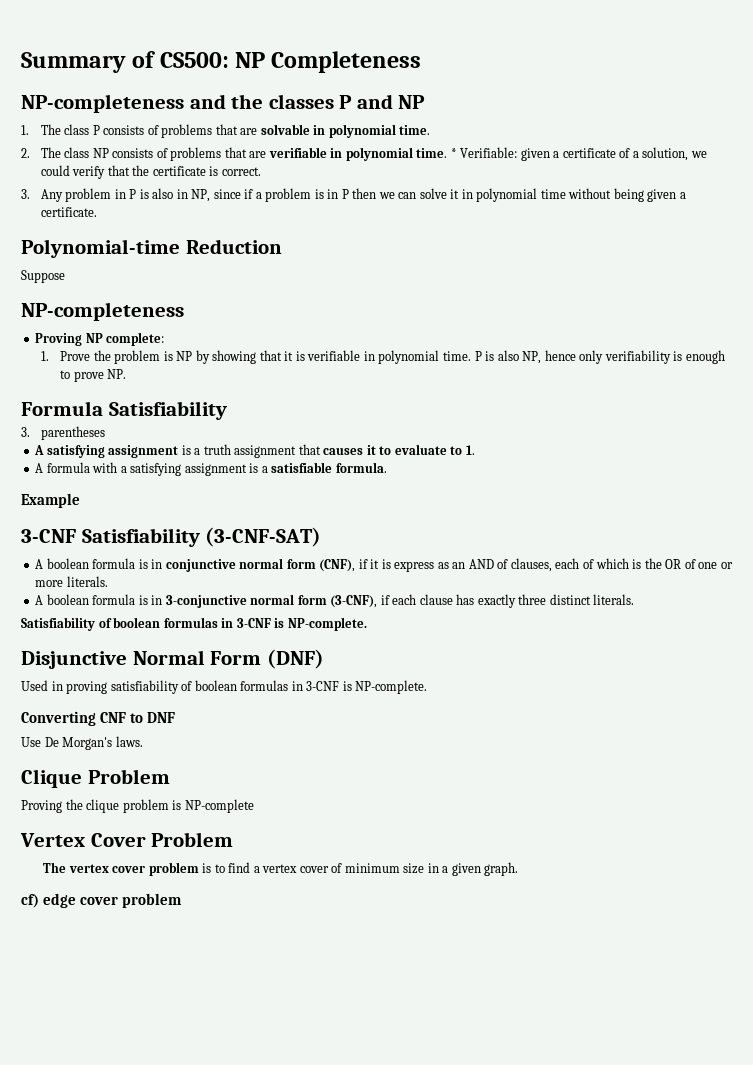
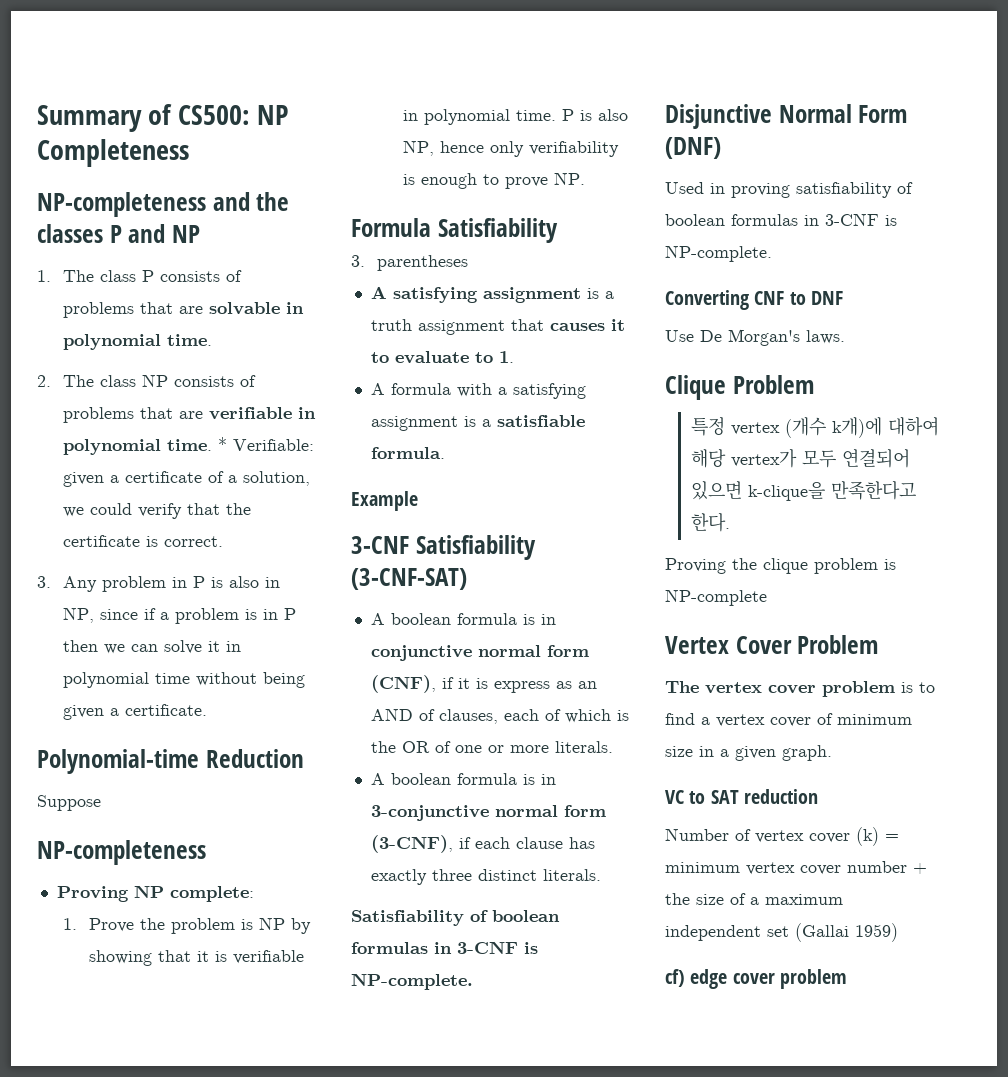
(170, 776) none -> [690,417,939,438] [690,449,910,468] [690,480,916,501] [690,512,730,532] // 특정 vertex (개수 k개)에 대하여 해당 vertex가 모두 연결되어 있으면 k-clique을 만족한다고 한다.
(519, 869) none -> [665,789,818,804] [665,827,899,846] [665,861,927,875] [665,893,843,905] [665,923,898,942] // VC to SAT reduction // Number of vertex cover (k) = minimum vertex cover number + the size of a maximum independent set (Gallai 1959)

